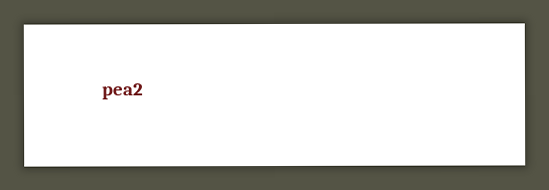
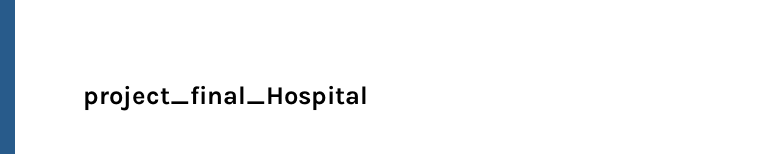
[101,83,144,100] pea2 -> [83,85,368,111] project_final_Hospital

